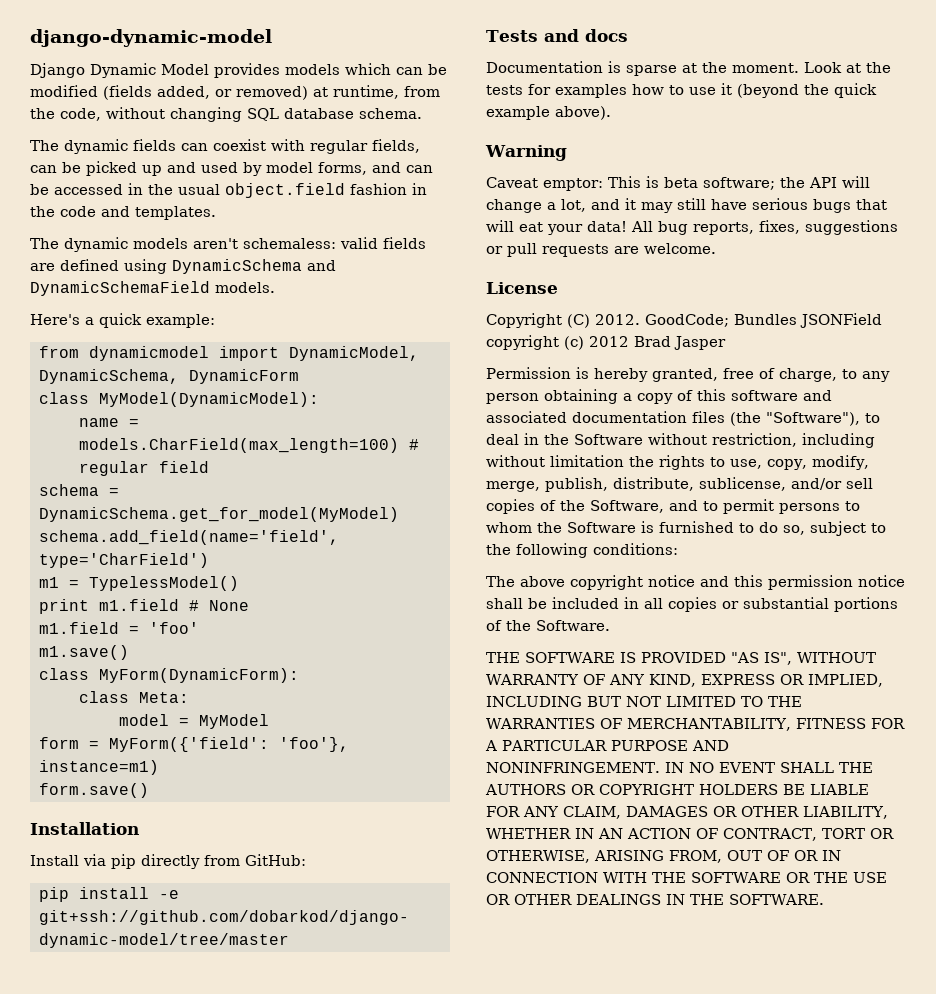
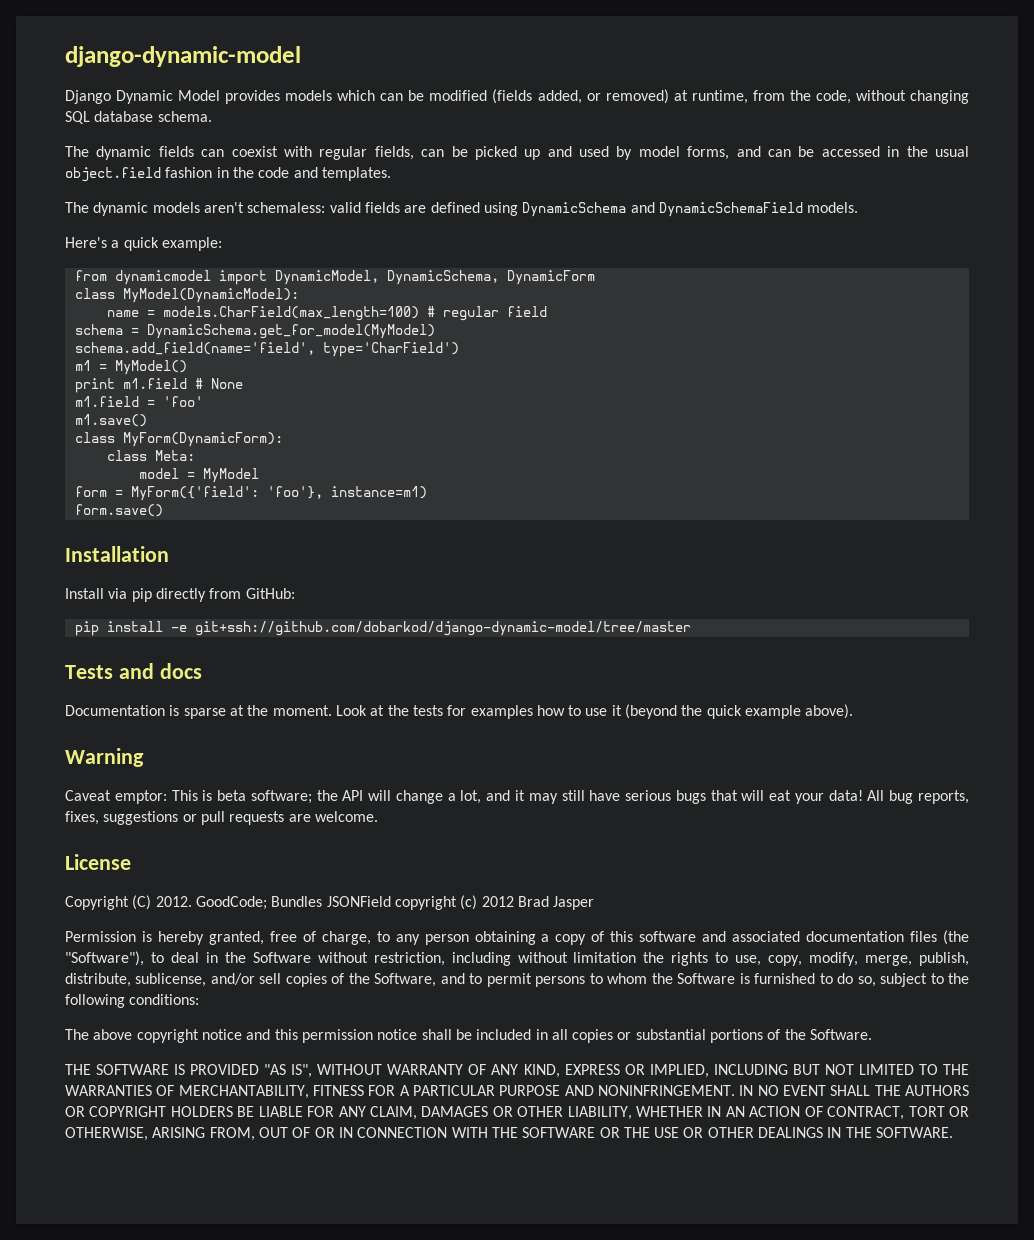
[88,576,239,591] TypelessModel() -> [114,360,187,375] MyModel()

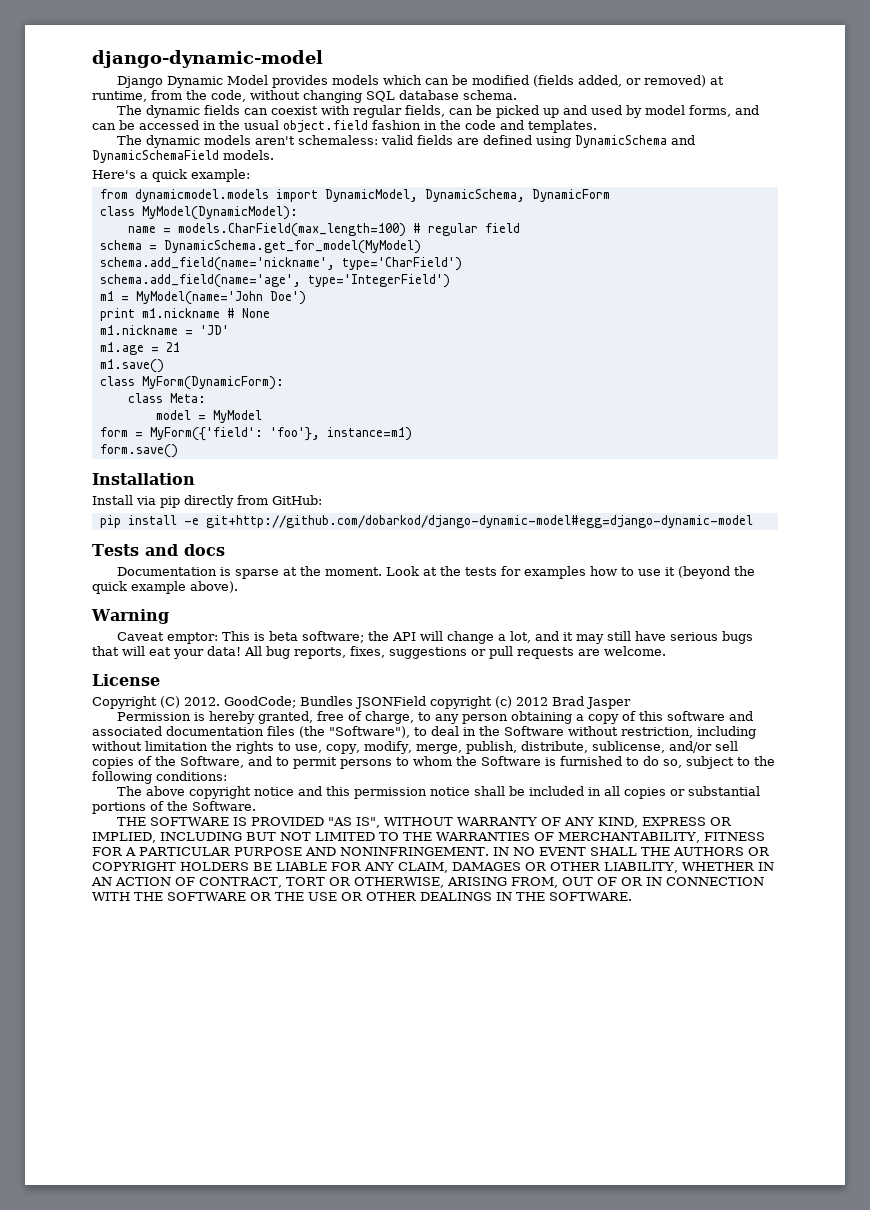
[114,270,211,285] dynamicmodel -> [134,189,269,202] dynamicmodel.models
[74,342,315,355] schema.add_field(name='field', -> [99,257,335,271] schema.add_field(name='nickname',
(459, 349) none -> [99,274,450,288] // schema.add_field(name='age', type='IntegerField')
[114,360,187,375] MyModel() -> [135,291,306,305] MyModel(name='John Doe')
[122,378,187,389] m1.field -> [141,308,220,318] m1.nickname
[74,396,203,407] m1.field = 'foo' -> [99,325,229,335] [99,342,180,355] m1.nickname = 'JD' // m1.age = 21
[194,621,691,636] git+ssh://github.com/dobarkod/django-dynamic-model/tree/master -> [205,515,753,528] git+http://github.com/dobarkod/django-dynamic-model#egg=django-dynamic-model

